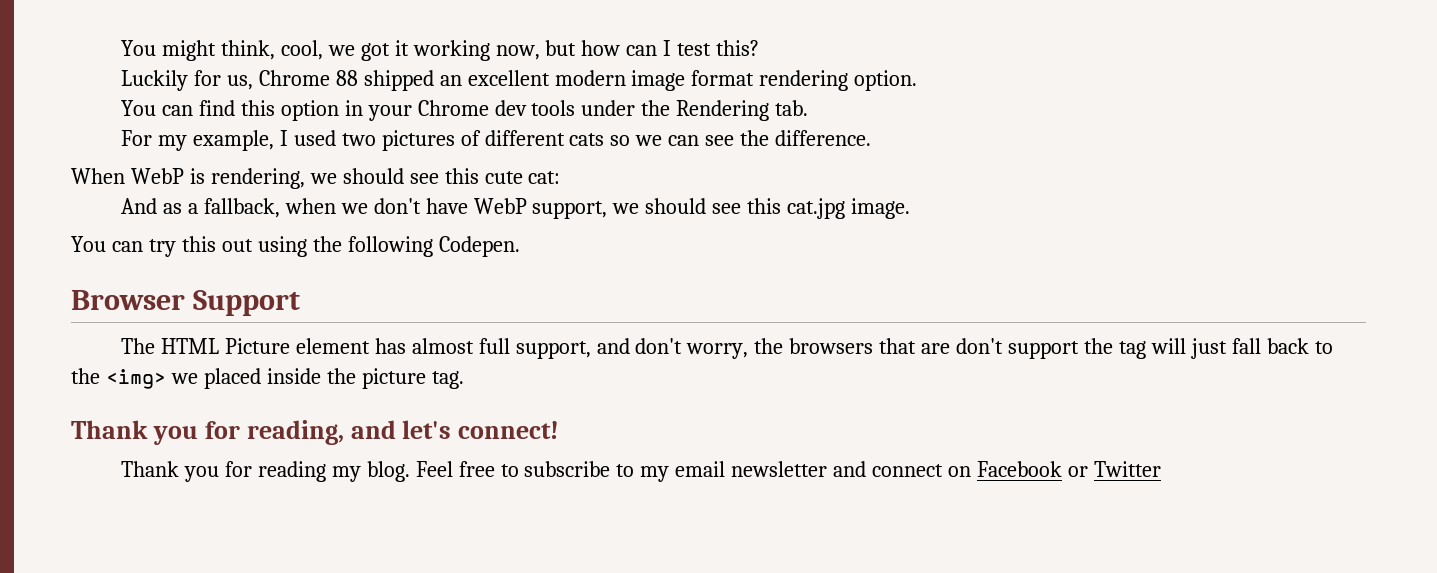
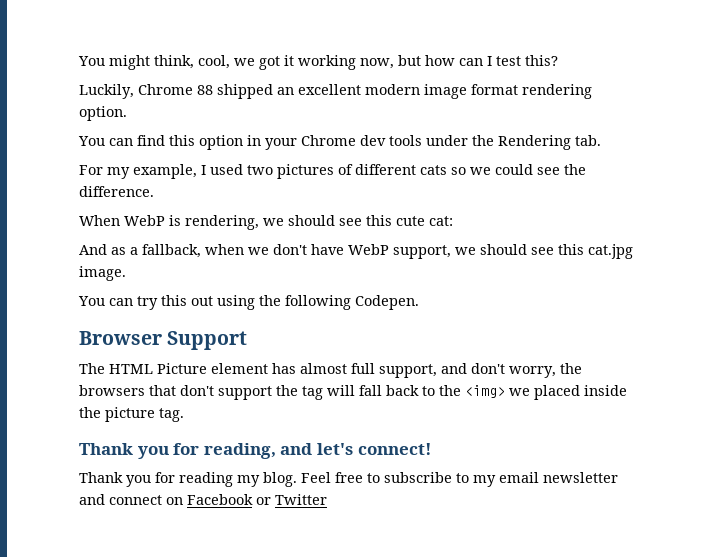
[120,70,253,91] Luckily for us, -> [79,84,134,99] Luckily,
[668,135,700,146] can -> [495,164,533,175] could
[921,343,951,354] are -> (176, 390) none
[1190,338,1227,359] just -> (355, 390) none

